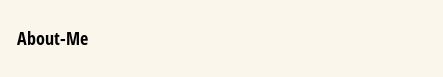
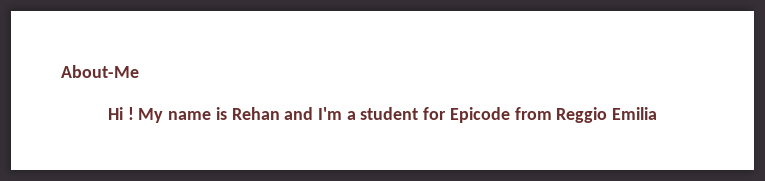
(88, 38) none -> [107,107,658,123] // Hi ! My name is Rehan and I'm a student for Epicode from Reggio Emilia

